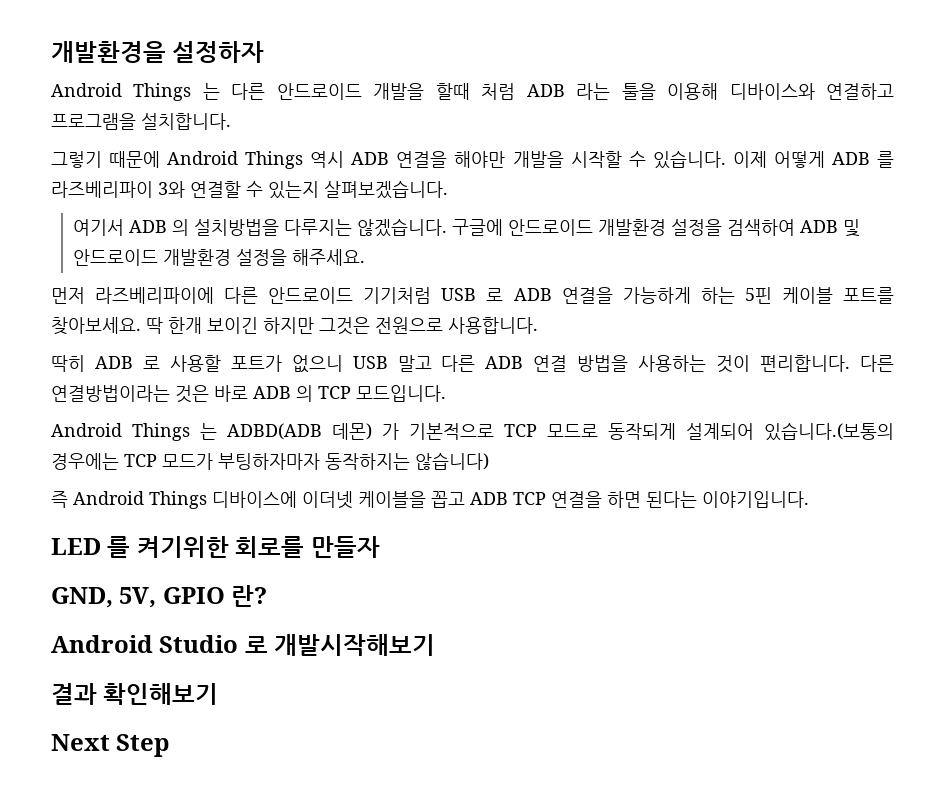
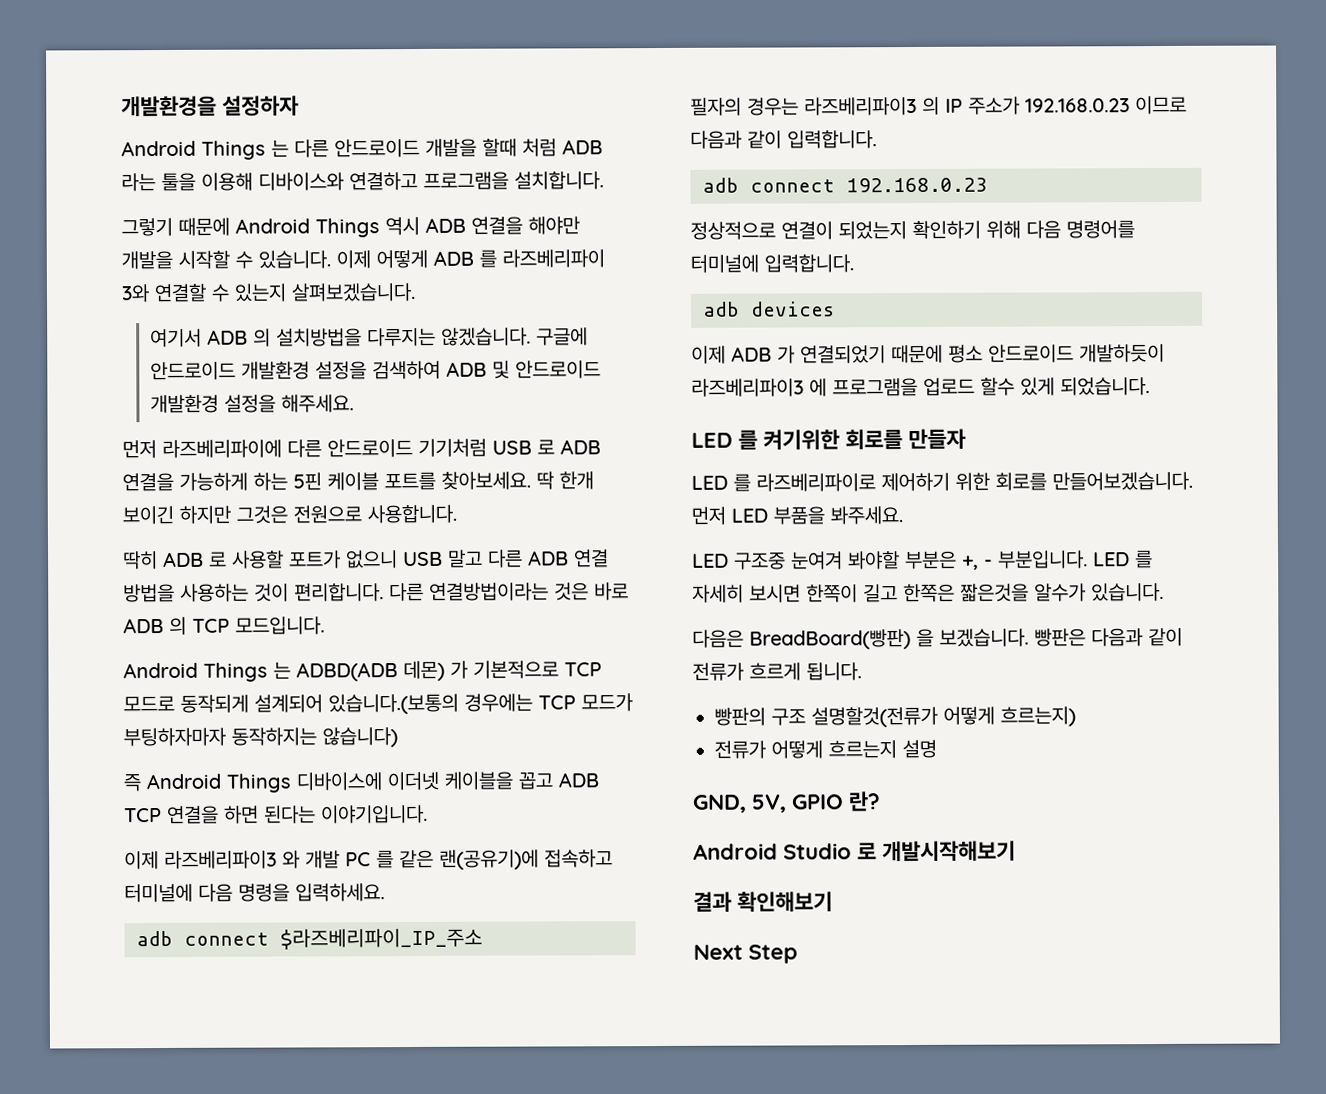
(809, 499) none -> [124,849,613,870] [124,883,385,903] [136,927,483,950] [690,95,1187,116] [690,130,877,149] [702,177,988,193] [690,220,1135,240] [690,254,854,273] [703,301,835,317] [691,343,1165,364] [691,377,1150,397] // 이제 라즈베리파이3 와 개발 PC 를 같은 랜(공유기)에 접속하고 터미널에 다음 명령을 입력하세요. // adb connect $라즈베리파이_IP_주소 // 필자의 경우는 라즈베리파이3 의 IP 주소가 192.168.0.23 이므로 다음과 같이 입력합니다. // adb connect 192.168.0.23 // 정상적으로 연결이 되었는지 확인하기 위해 다음 명령어를 터미널에 입력합니다. // adb devices // 이제 ADB 가 연결되었기 때문에 평소 안드로이드 개발하듯이 라즈베리파이3 에 프로그램을 업로드 할수 있게 되었습니다.
(380, 547) none -> [691,471,1193,492] [691,506,903,525] [692,550,1153,570] [692,582,1164,603] [692,627,1183,650] [692,662,862,681] [714,706,1076,728] [714,739,937,759] // LED 를 라즈베리파이로 제어하기 위한 회로를 만들어보겠습니다. 먼저 LED 부품을 봐주세요. // LED 구조중 눈여겨 봐야할 부분은 +, - 부분입니다. LED 를 자세히 보시면 한쪽이 길고 한쪽은 짧은것을 알수가 있습니다. // 다음은 BreadBoard(빵판) 을 보겠습니다. 빵판은 다음과 같이 전류가 흐르게 됩니다. // 빵판의 구조 설명할것(전류가 어떻게 흐르는지) // 전류가 어떻게 흐르는지 설명

